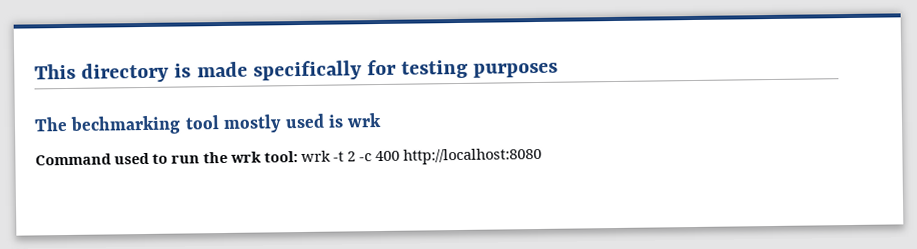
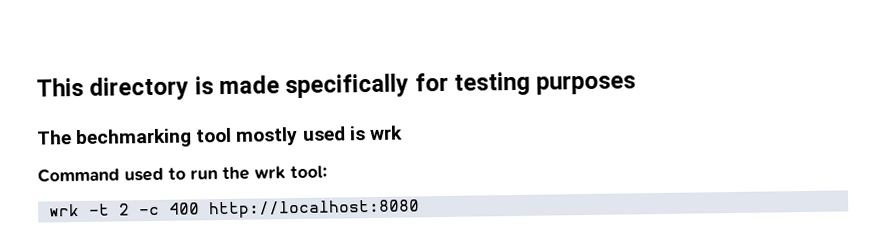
(298, 157) none -> (327, 172) //

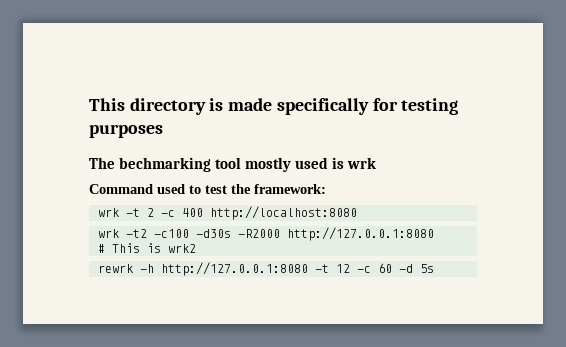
[190,165,327,181] run the wrk tool: -> [205,184,326,194] test the framework:
(420, 209) none -> [97,227,434,241] [97,243,196,253] [97,262,434,276] // wrk -t2 -c100 -d30s -R2000 http://127.0.0.1:8080 // # This is wrk2 // rewrk -h http://127.0.0.1:8080 -t 12 -c 60 -d 5s

